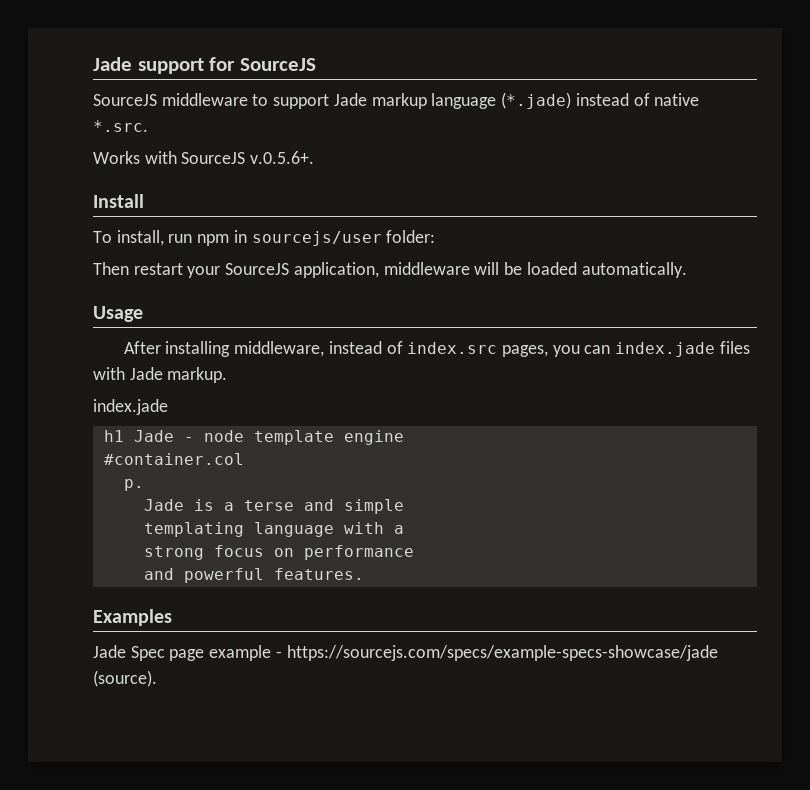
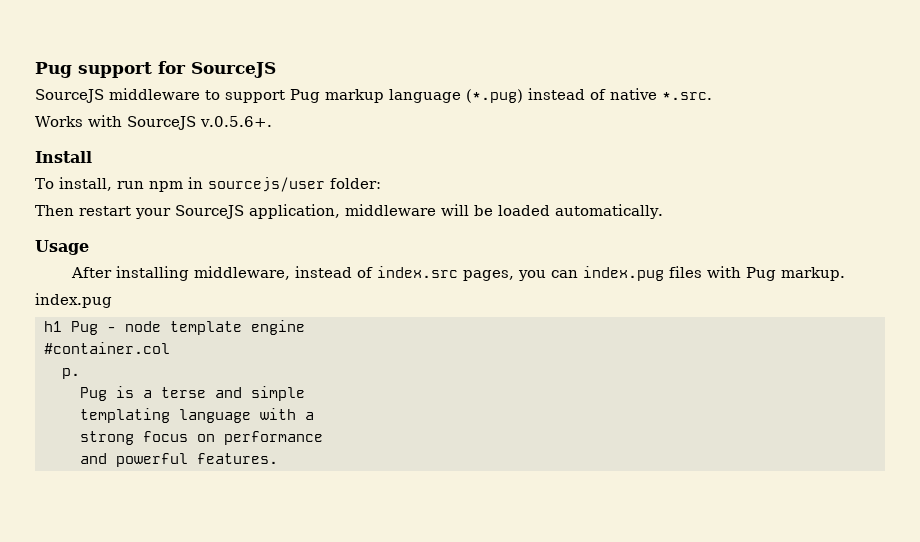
[93,57,132,71] Jade -> [35,62,72,78] Pug
[333,93,367,106] Jade -> [290,89,320,103] Pug
[501,92,572,109] (*.jade) -> [466,89,523,103] (*.pug)
[615,342,716,357] index.jade -> [582,266,664,281] index.pug
[129,367,163,380] Jade -> [745,267,776,281] Pug
[93,399,168,415] index.jade -> [35,293,112,308] index.pug
[133,430,174,442] Jade -> [70,321,98,335] Pug
[143,499,184,511] Jade -> [79,387,107,401] Pug
[93,609,172,626] [93,645,718,661] [93,670,157,687] // Examples // Jade Spec page example - https://sourcejs.com/specs/example-specs-showcase/jade (source). -> (278, 458) none

